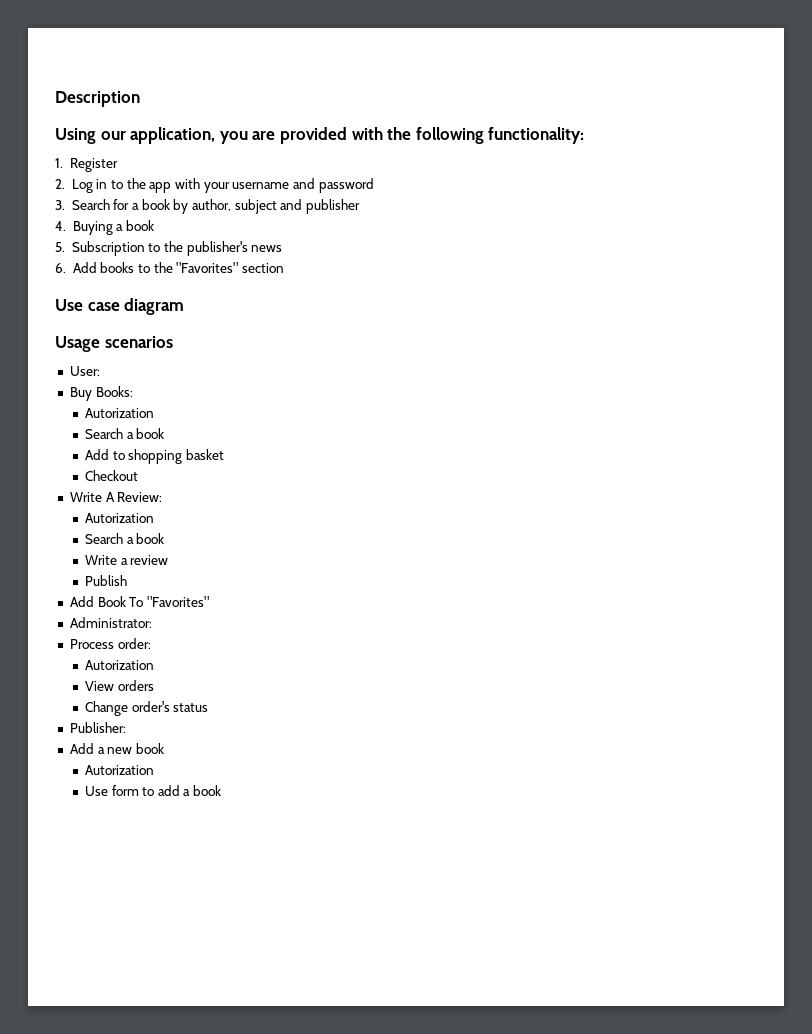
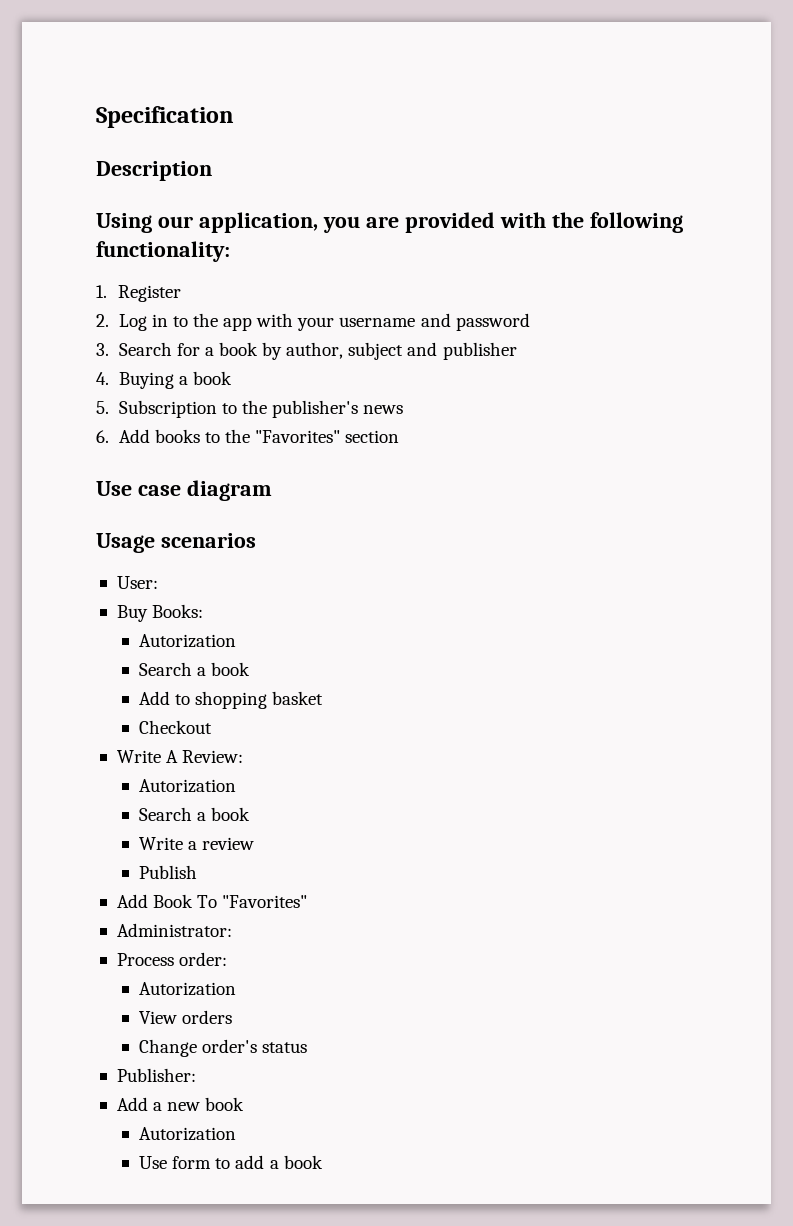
(55, 99) none -> [96,106,234,128] Specification //

